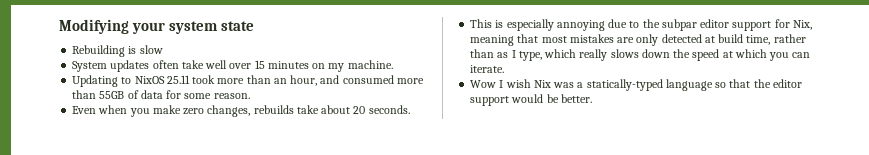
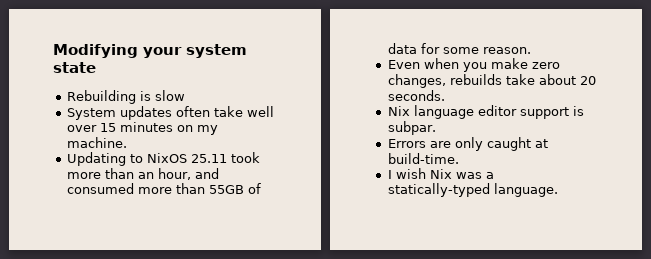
[470,19,812,31] [470,34,806,46] [470,49,811,61] [470,65,505,73] [470,80,497,88] This is especially annoying due to the subpar editor support for Nix, meaning that most mistakes are only detected at build time, rather than as I type, which really slows down the speed at which you can iterate. // Wow -> [387,105,584,119] [387,121,436,135] [387,137,548,151] [387,153,459,164] Nix language editor support is subpar. // Errors are only caught at build-time. //
[665,79,802,91] [470,94,592,106] language so that the editor support would be better. -> [493,183,558,197] language.

